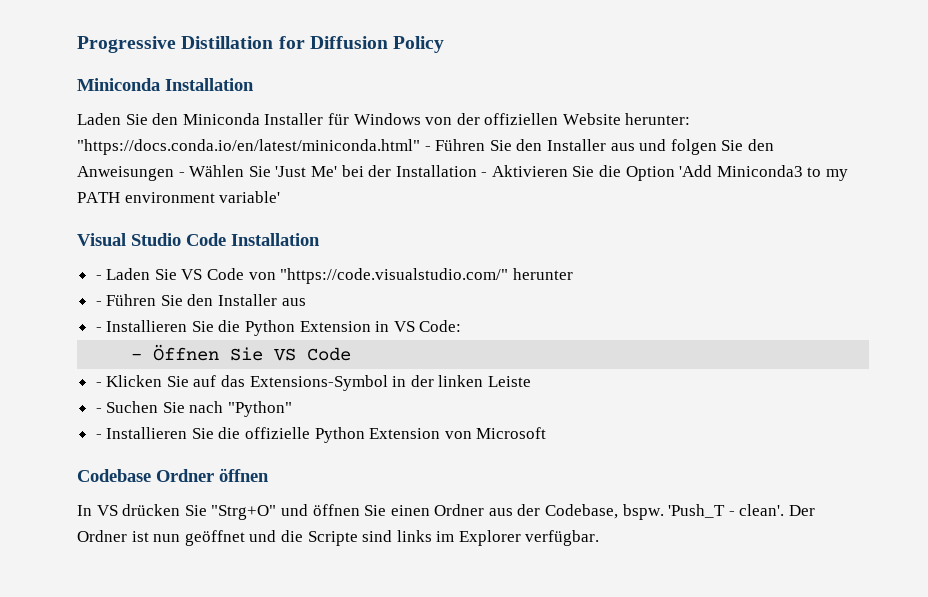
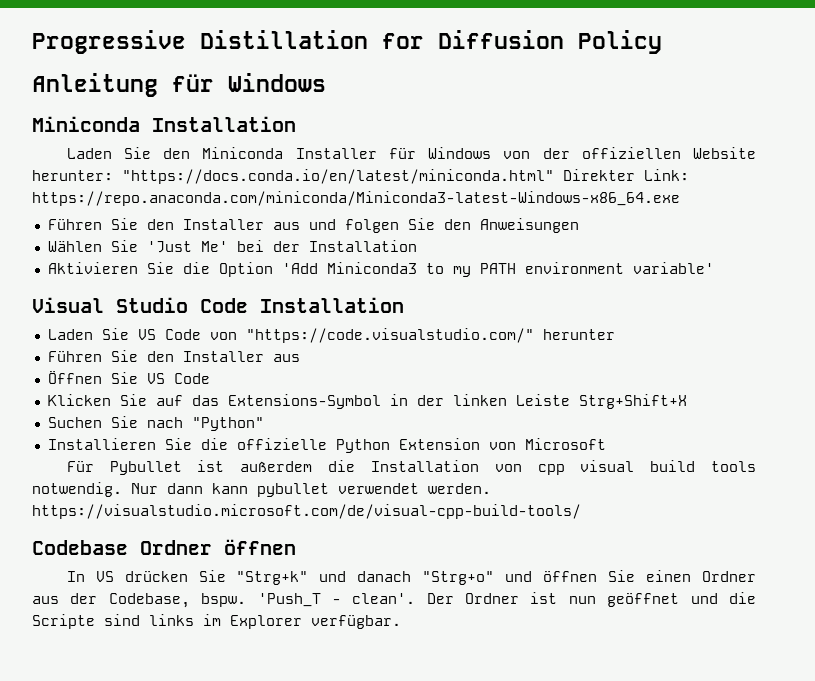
(445, 44) none -> [32,73,326,97] // Anleitung für Windows
[424,146,431,151] - -> [563,169,689,181] [32,191,680,206] Direkter Link: https://repo.anaconda.com/miniconda/Miniconda3-latest-Windows-x86_64.exe //
[178,172,185,177] - -> (579, 225) //
[481,172,488,177] - -> (417, 246) //
[95,275,102,280] - -> (404, 305) none
[95,301,102,306] - -> (615, 334) none
[95,320,462,336] [131,353,143,360] - Installieren Sie die Python Extension in VS Code: // - -> (300, 358) none
[95,382,102,387] - -> (210, 378) none
[95,408,102,413] // - -> [578,394,687,409] Strg+Shift+X //
[95,434,102,439] - -> (264, 424) none
(547, 433) none -> [66,460,756,475] [32,482,491,497] [32,504,581,519] // Für Pybullet ist außerdem die Installation von cpp visual build tools notwendig. Nur dann kann pybullet verwendet werden. https://visualstudio.microsoft.com/de/visual-cpp-build-tools/
[211,505,277,520] "Strg+O" -> [236,571,495,585] "Strg+k" und danach "Strg+o"

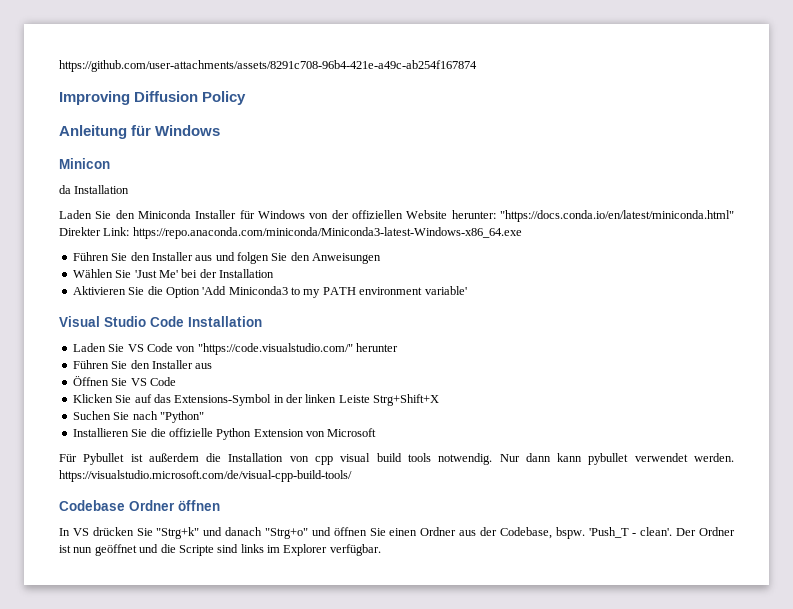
[32,30,424,54] Progressive Distillation for -> [59,60,477,72] [59,91,130,105] https://github.com/user-attachments/assets/8291c708-96b4-421e-a49c-ab254f167874 // Improving
[32,116,140,132] Miniconda -> [59,158,110,169] [59,185,71,194] Minicon // da

